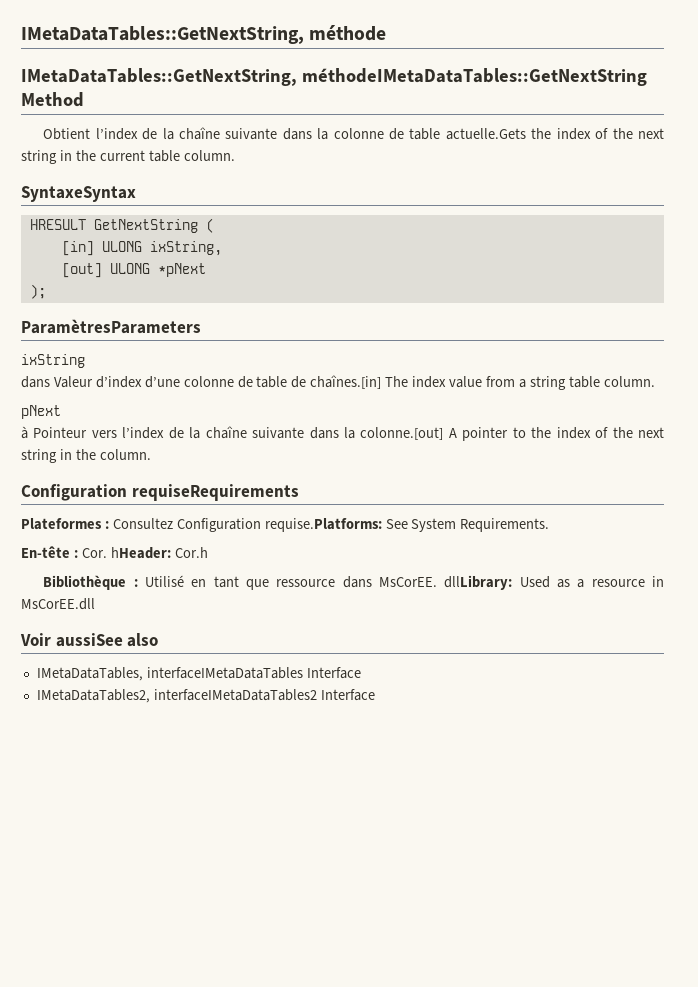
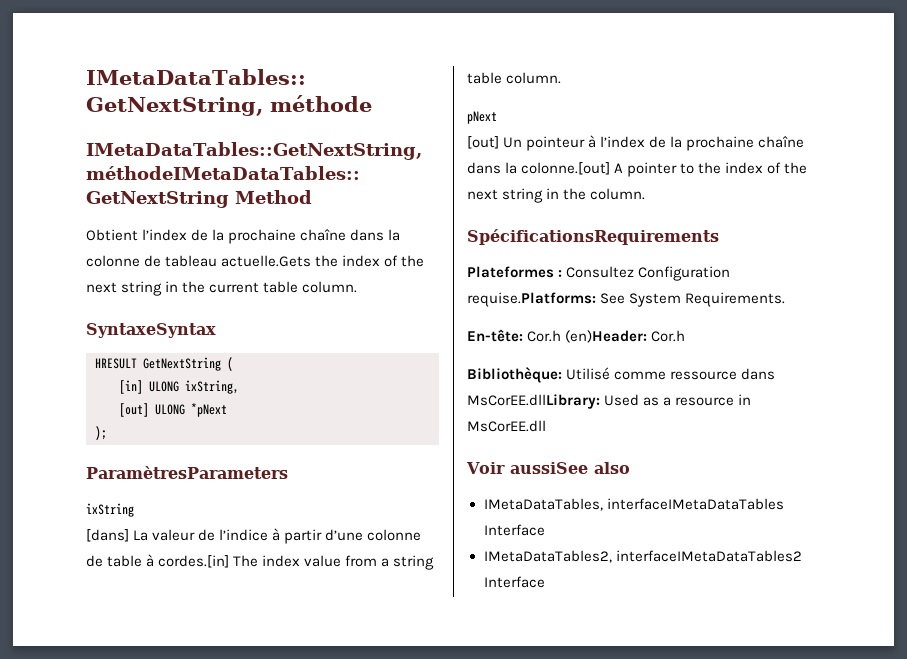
[178,127,278,140] chaîne suivante -> [228,229,347,244] prochaine chaîne
[409,128,441,140] table -> [165,255,218,267] tableau
[21,376,142,388] dans Valeur d’index -> [86,528,323,544] [dans] La valeur de l’indice à partir
[291,375,382,389] de chaînes.[in] -> [146,554,230,568] à cordes.[in]
[21,426,305,439] à Pointeur vers l’index de la chaîne suivante -> [467,135,805,151] [out] Un pointeur à l’index de la prochaine chaîne
[21,484,299,501] Configuration requiseRequirements -> [467,229,719,245] SpécificationsRequirements
[21,546,208,559] [43,575,513,590] En-tête : Cor. hHeader: Cor.h // Bibliothèque : Utilisé en tant que ressource dans MsCorEE. dllLibrary: -> [467,329,686,343] [467,367,776,383] [467,394,600,409] En-tête: Cor.h (en)Header: Cor.h // Bibliothèque: Utilisé comme ressource dans MsCorEE.dllLibrary:

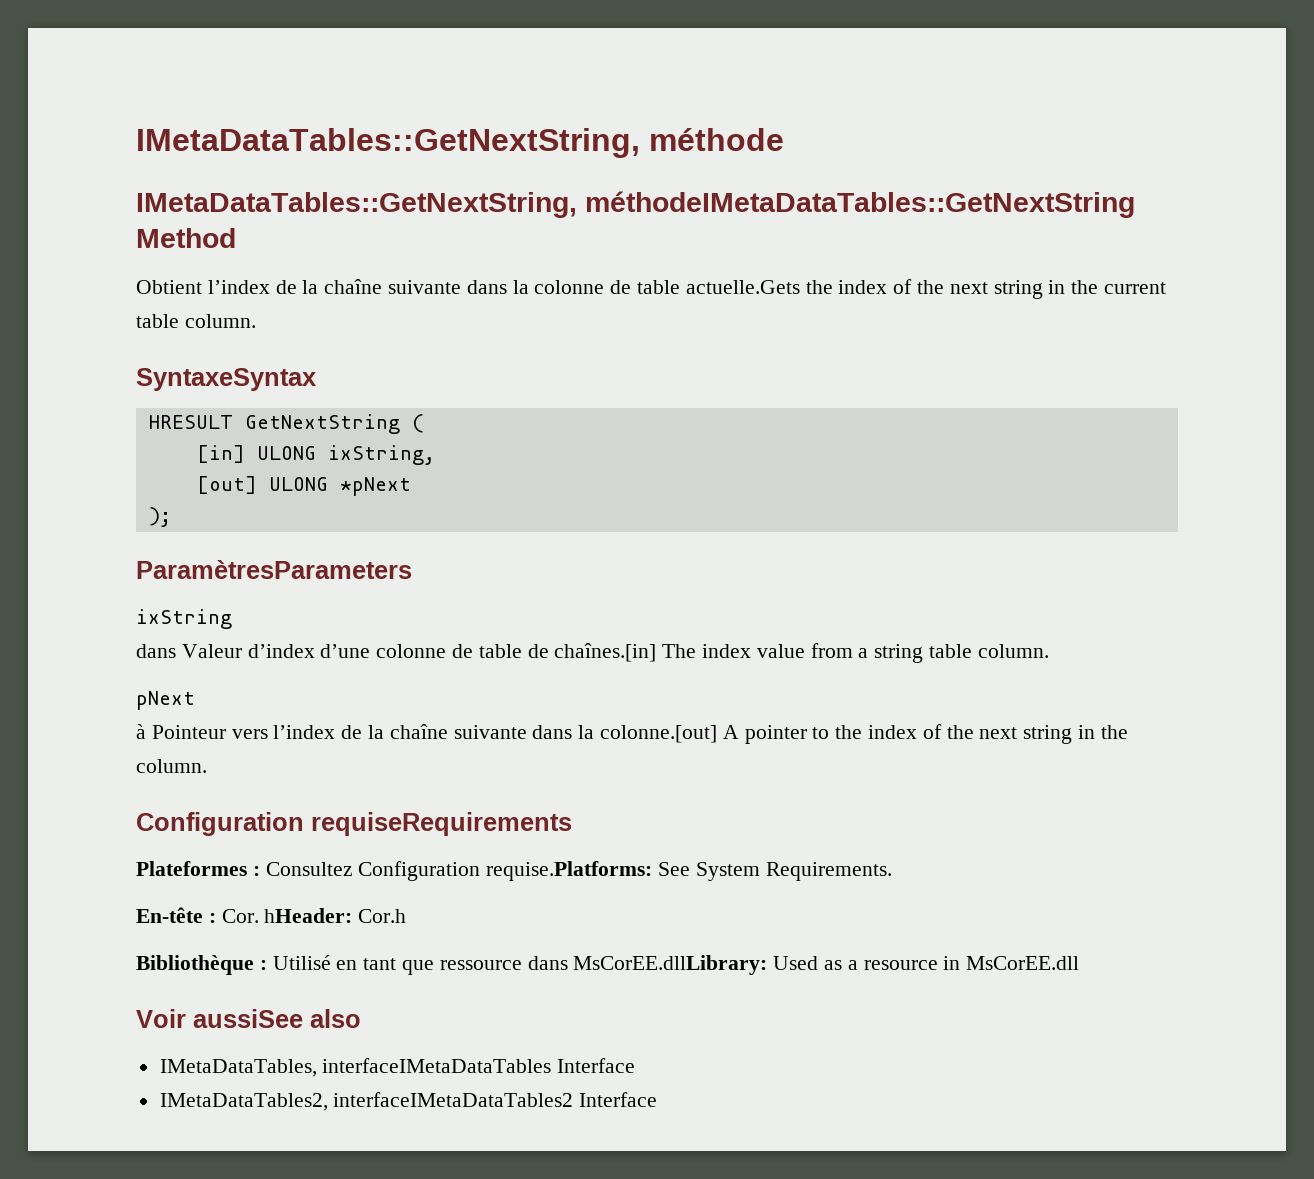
[228,229,347,244] prochaine chaîne -> [324,279,462,294] chaîne suivante
[165,255,218,267] tableau -> [637,280,681,294] table
[86,528,323,544] [dans] La valeur de l’indice à partir -> [136,644,315,658] dans Valeur d’index
[146,554,230,568] à cordes.[in] -> [527,643,657,662] de chaînes.[in]
[467,135,805,151] [out] Un pointeur à l’index de la prochaine chaîne -> [136,724,527,739] à Pointeur vers l’index de la chaîne suivante
[467,229,719,245] SpécificationsRequirements -> [136,812,572,836] Configuration requiseRequirements
[467,329,686,343] [467,367,667,383] En-tête: Cor.h (en)Header: Cor.h // Bibliothèque: Utilisé comme -> [136,907,407,923] [136,955,435,975] En-tête : Cor. hHeader: Cor.h // Bibliothèque : Utilisé en tant que

